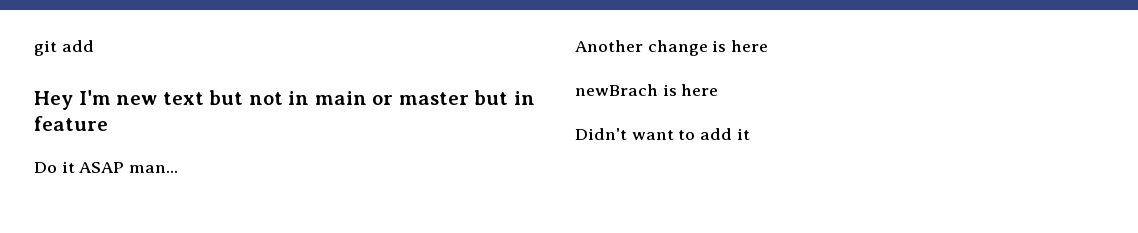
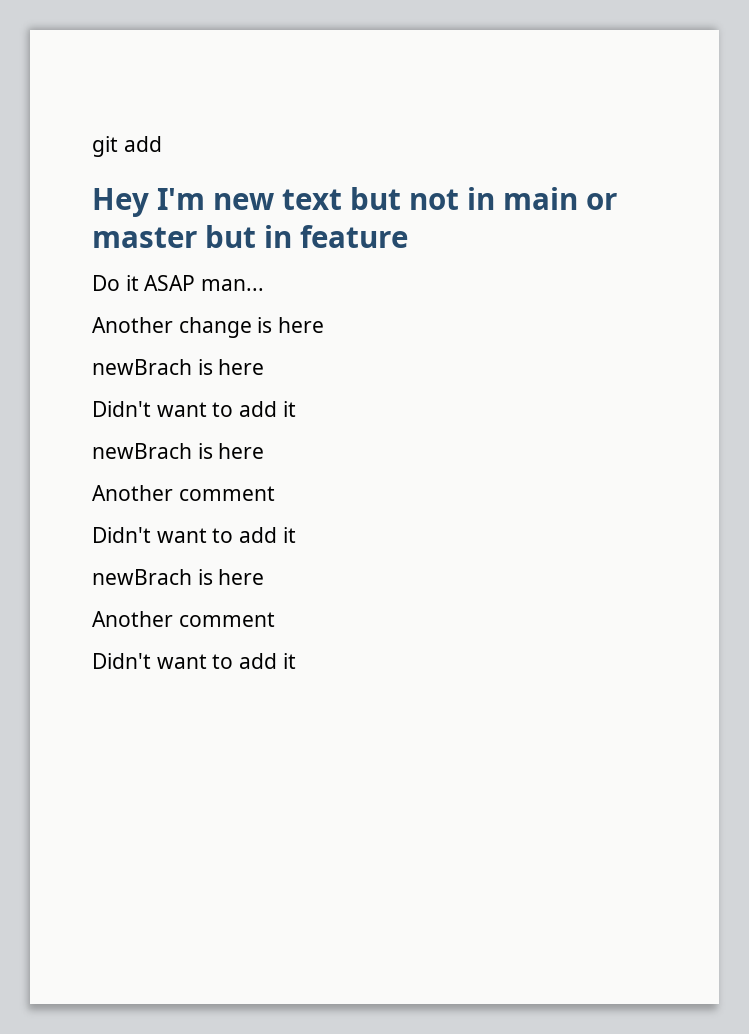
(750, 134) none -> [92,443,265,459] [92,485,275,501] [92,527,296,543] [92,569,265,585] [92,611,275,627] [92,653,296,669] // newBrach is here // Another comment // Didn't want to add it // newBrach is here // Another comment // Didn't want to add it

